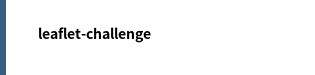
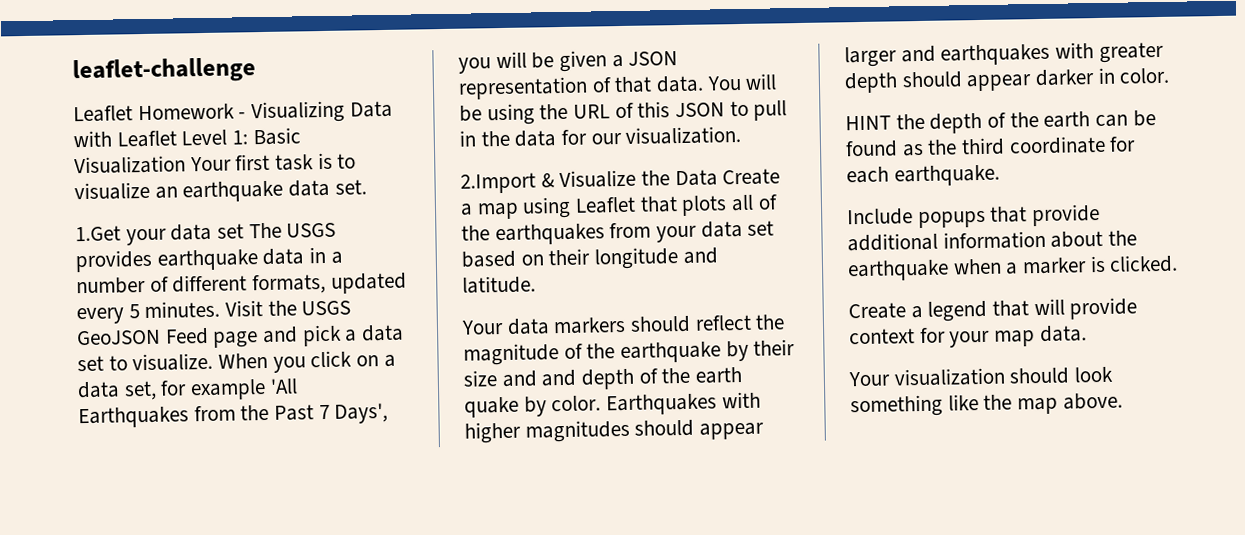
(151, 35) none -> [73,100,393,124] [73,127,301,148] [74,152,357,175] [74,179,367,203] [75,222,337,246] [75,246,343,273] [76,272,407,295] [76,300,352,325] [76,324,405,348] [77,350,396,373] [77,378,298,401] [78,402,389,429] [458,50,679,74] [458,73,778,100] [459,100,788,126] [459,125,742,147] [460,168,781,194] [460,194,778,220] [461,220,775,246] [461,247,718,270] [462,275,536,294] [461,314,786,335] [463,339,796,366] [463,367,743,390] [464,391,761,418] [464,419,765,444] [844,41,1164,68] [844,67,1170,94] [845,110,1156,134] [845,135,1137,158] [846,164,1000,187] [847,203,1101,229] [847,230,1138,252] [847,254,1179,282] [848,297,1138,322] [849,325,1087,348] [848,366,1114,387] [850,392,1123,418] // Leaflet Homework - Visualizing Data with Leaflet Level 1: Basic Visualization Your first task is to visualize an earthquake data set. // 1.Get your data set The USGS provides earthquake data in a number of different formats, updated every 5 minutes. Visit the USGS GeoJSON Feed page and pick a data set to visualize. When you click on a data set, for example 'All Earthquakes from the Past 7 Days', you will be given a JSON representation of that data. You will be using the URL of this JSON to pull in the data for our visualization. // 2.Import & Visualize the Data Create a map using Leaflet that plots all of the earthquakes from your data set based on their longitude and latitude. // Your data markers should reflect the magnitude of the earthquake by their size and and depth of the earth quake by color. Earthquakes with higher magnitudes should appear larger and earthquakes with greater depth should appear darker in color. // HINT the depth of the earth can be found as the third coordinate for each earthquake. // Include popups that provide additional information about the earthquake when a marker is clicked. // Create a legend that will provide context for your map data. // Your visualization should look something like the map above.

